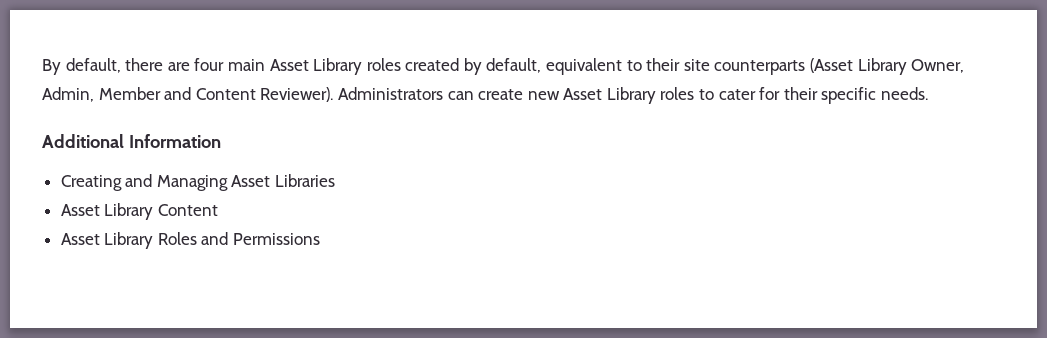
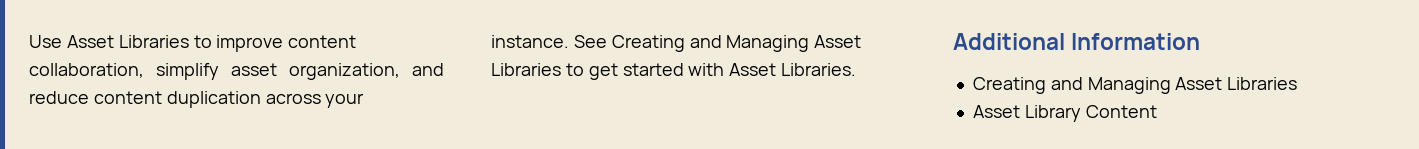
[42,58,965,75] [42,87,929,104] By default, there are four main Asset Library roles created by default, equivalent to their site counterparts (Asset Library Owner, Admin, Member and Content Reviewer). Administrators can create new Asset Library roles to cater for their specific needs. -> [29,35,357,52] [29,63,444,80] [29,91,365,108] [491,35,862,52] [491,63,857,80] Use Asset Libraries to improve content collaboration, simplify asset organization, and reduce content duplication across your instance. See Creating and Managing Asset Libraries to get started with Asset Libraries.
[60,232,321,249] // Asset Library Roles and Permissions -> (1157, 111) none

